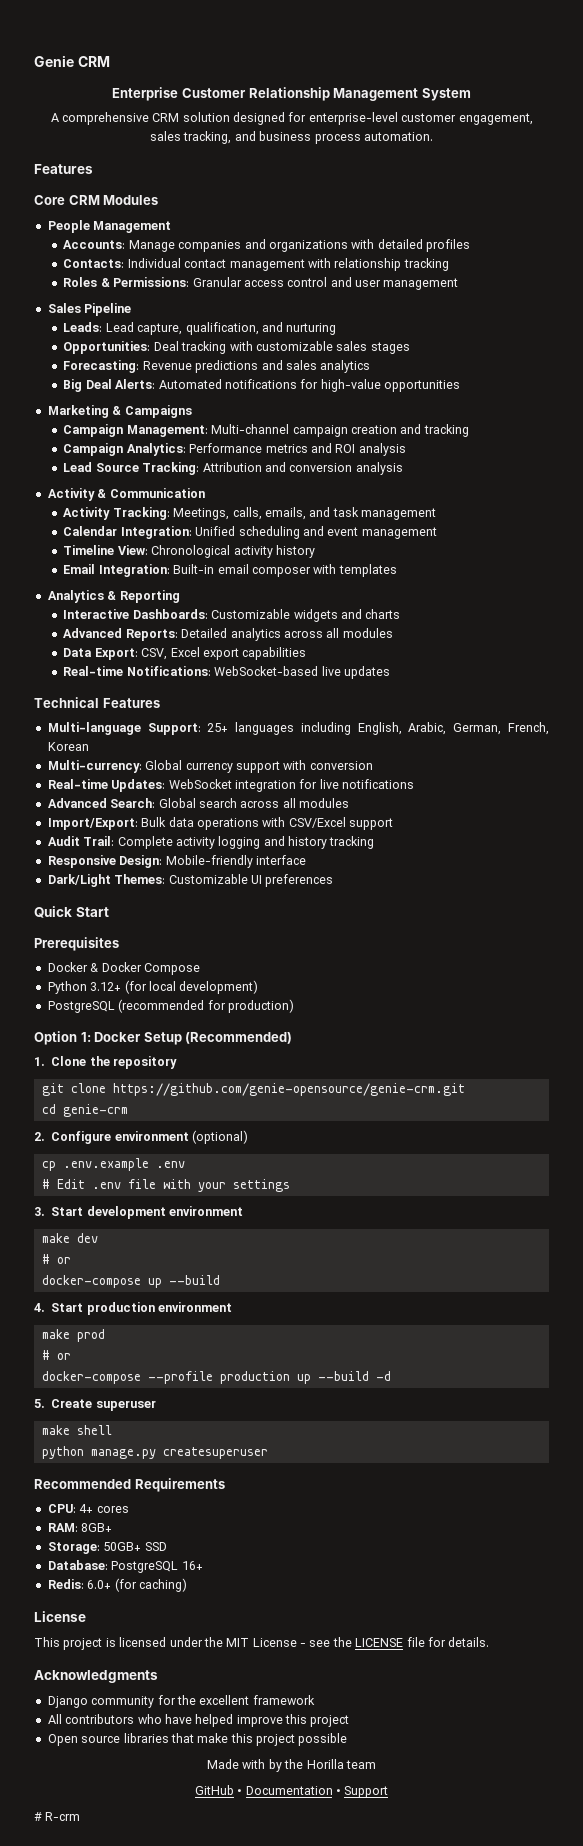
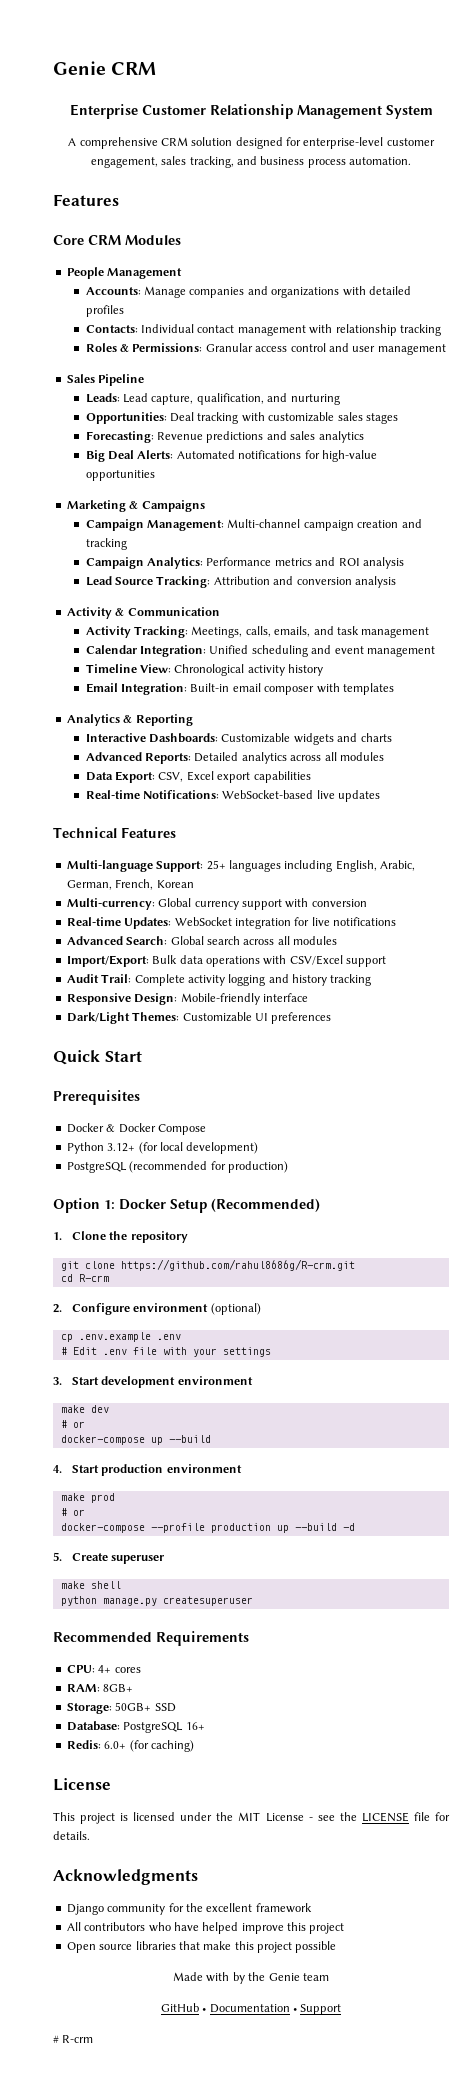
[112,1083,465,1096] https://github.com/genie-opensource/genie-crm.git -> [120,1259,355,1271] https://github.com/rahul8686g/R-crm.git
[62,1104,128,1117] genie-crm -> [78,1274,109,1282] R-crm
[306,1759,344,1769] Horilla -> [268,1973,300,1981] Genie

